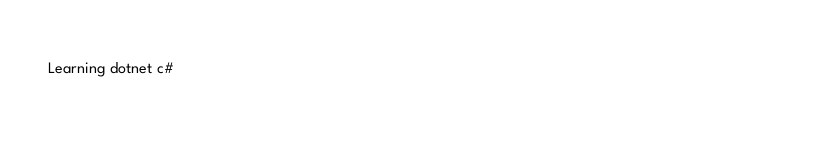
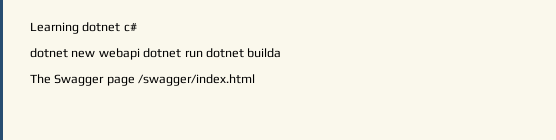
(174, 68) none -> [30,48,282,60] [30,74,256,86] // dotnet new webapi dotnet run dotnet builda // The Swagger page /swagger/index.html

